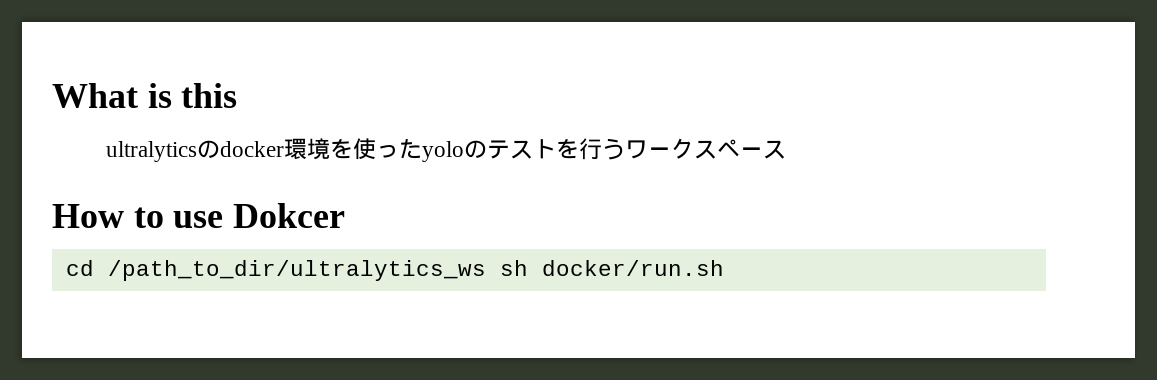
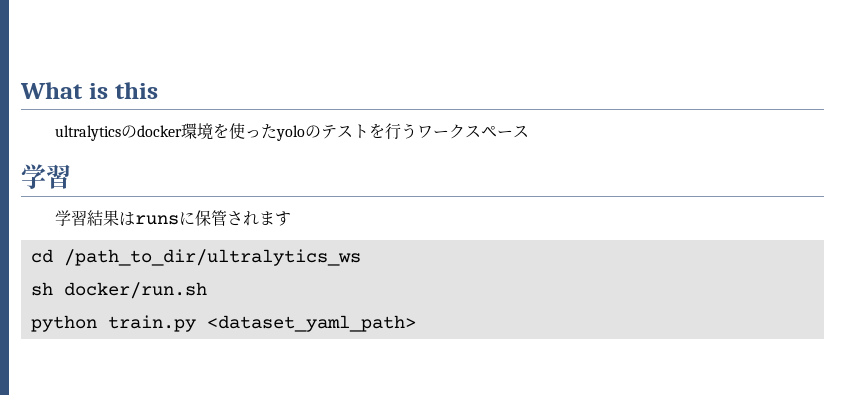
[52,203,346,228] How to use Dokcer -> [21,164,71,189] [55,210,292,226] 学習 // 学習結果はrunsに保管されます
(486, 270) none -> (361, 257) //
(724, 268) none -> [30,315,416,332] // python train.py <dataset_yaml_path>

